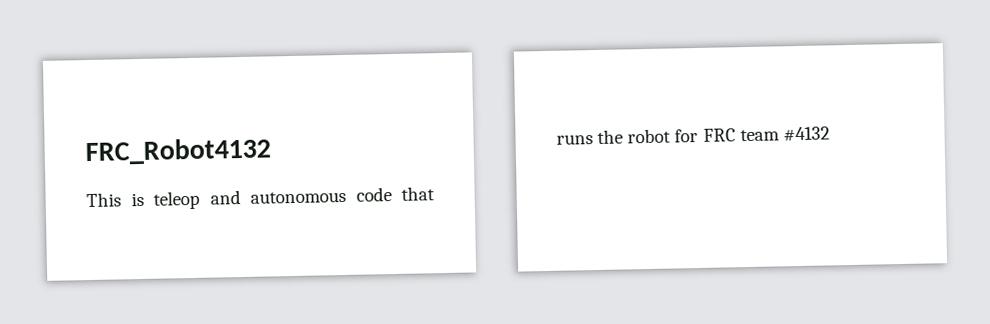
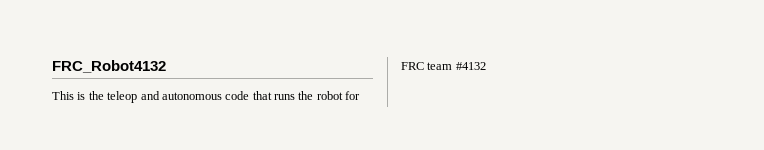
(144, 199) none -> [88,91,104,100] the

